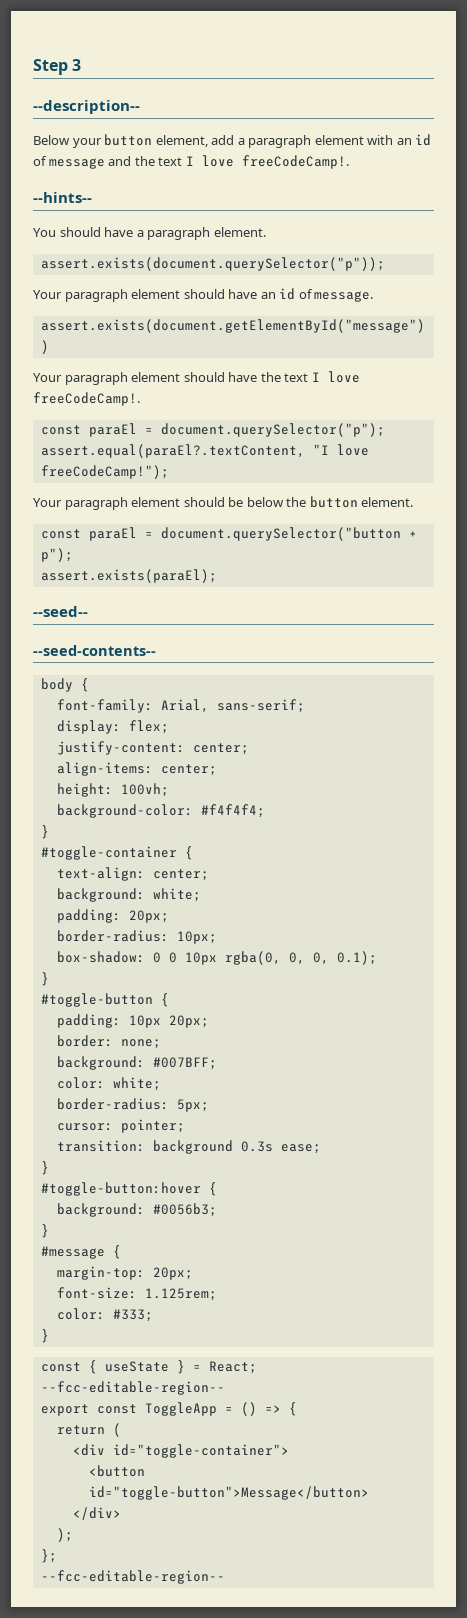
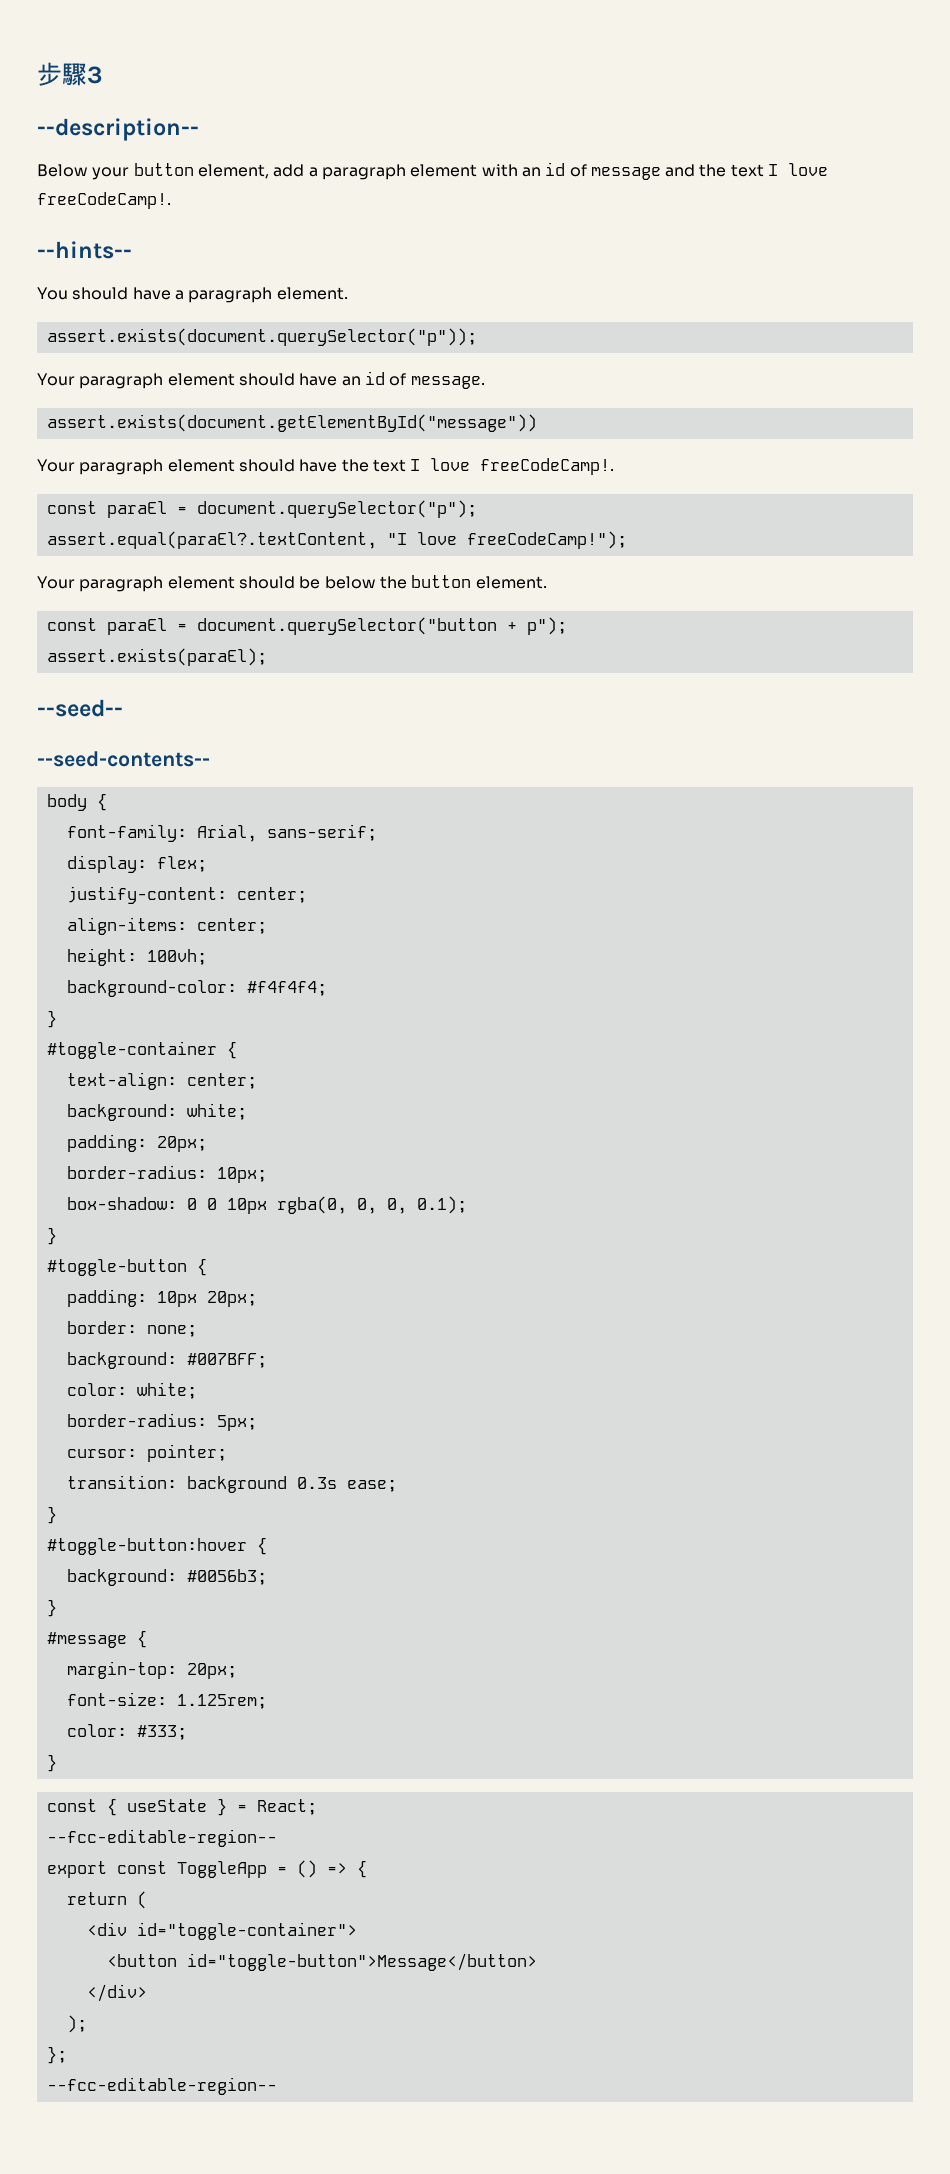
[33,59,68,75] Step -> [37,62,87,86] 步驟

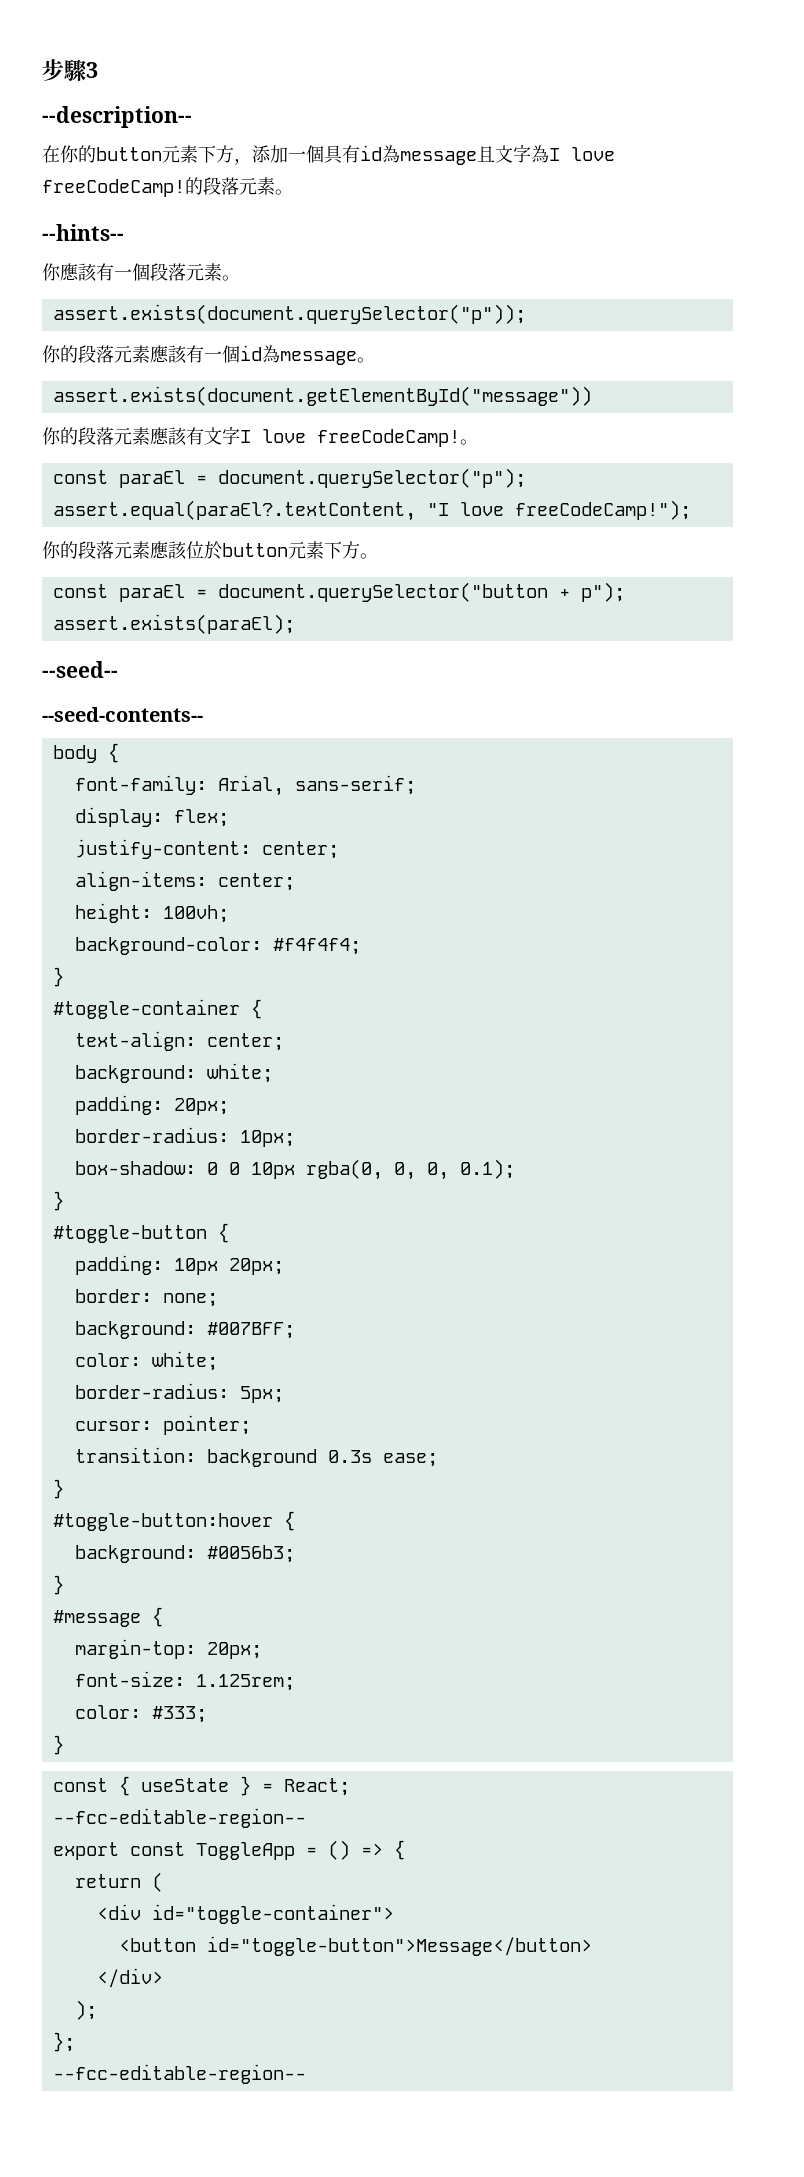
[37,162,829,180] [37,192,171,209] [37,241,132,259] [37,287,348,303] [46,328,477,346] [37,371,485,389] [46,414,537,432] [37,458,615,475] Below your button element, add a paragraph element with an id of message and the text I love freeCodeCamp!. // --hints-- // You should have a paragraph element. // assert.exists(document.querySelector("p")); // Your paragraph element should have an id of message. // assert.exists(document.getElementById("message")) // Your paragraph element should have the text I love freeCodeCamp!. -> [42,144,615,165] [42,177,293,197] [42,224,124,241] [42,263,240,282] [52,304,526,324] [42,345,375,365] [52,386,592,406] [42,426,478,447] 在你的button元素下方，添加一個具有id為message且文字為I love freeCodeCamp!的段落元素。 // --hints-- // 你應該有一個段落元素。 // assert.exists(document.querySelector("p")); // 你的段落元素應該有一個id為message。 // assert.exists(document.getElementById("message")) // 你的段落元素應該有文字I love freeCodeCamp!。
[37,575,547,592] Your paragraph element should be below the button element. -> [42,541,378,560] 你的段落元素應該位於button元素下方。

